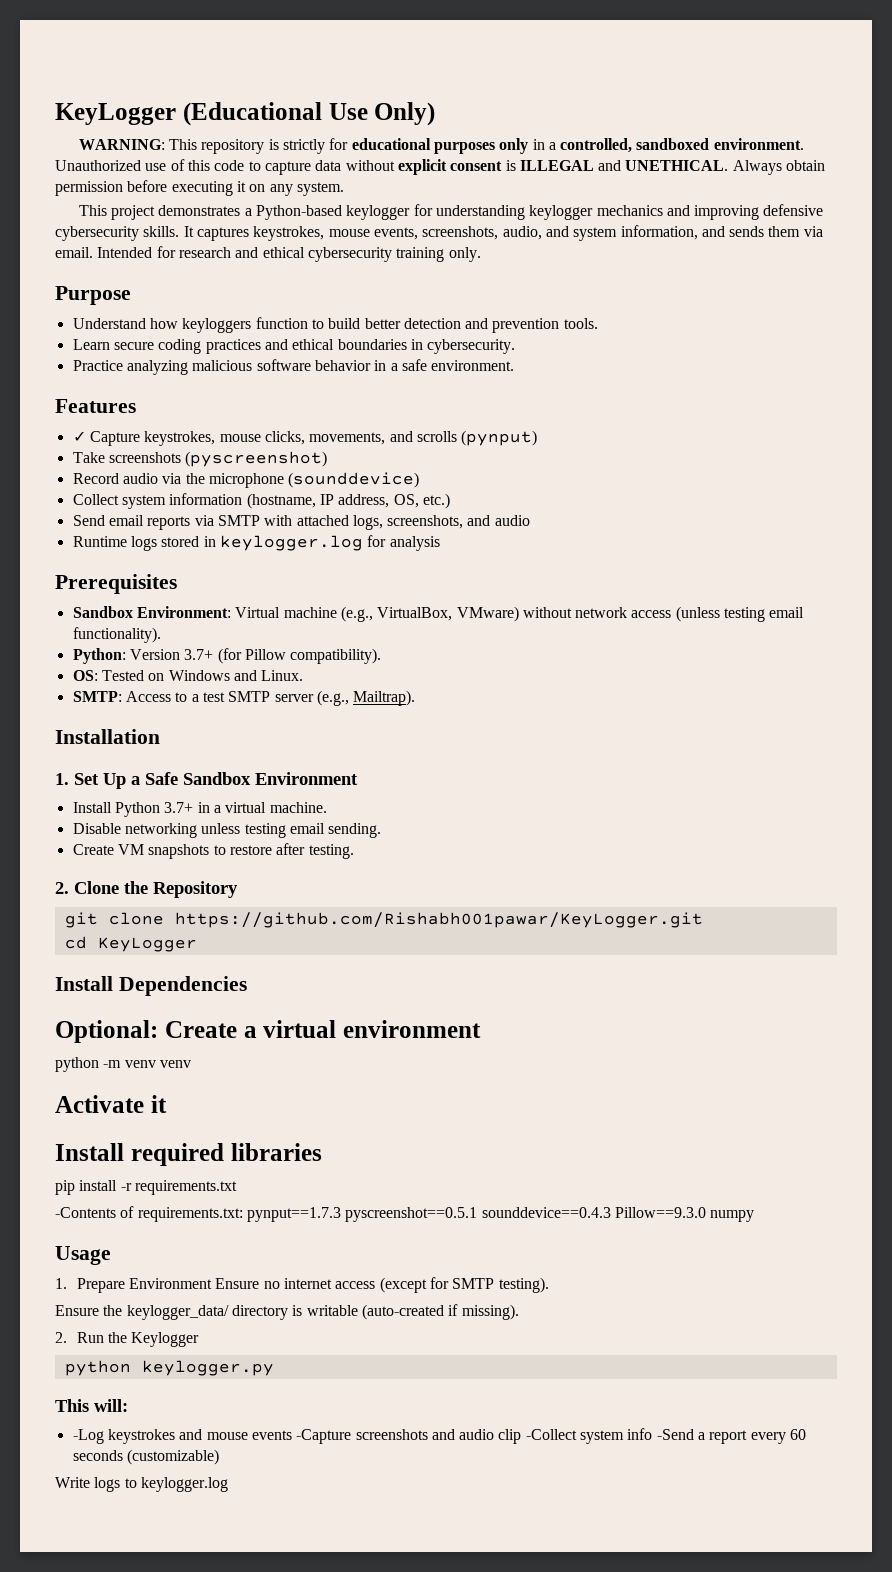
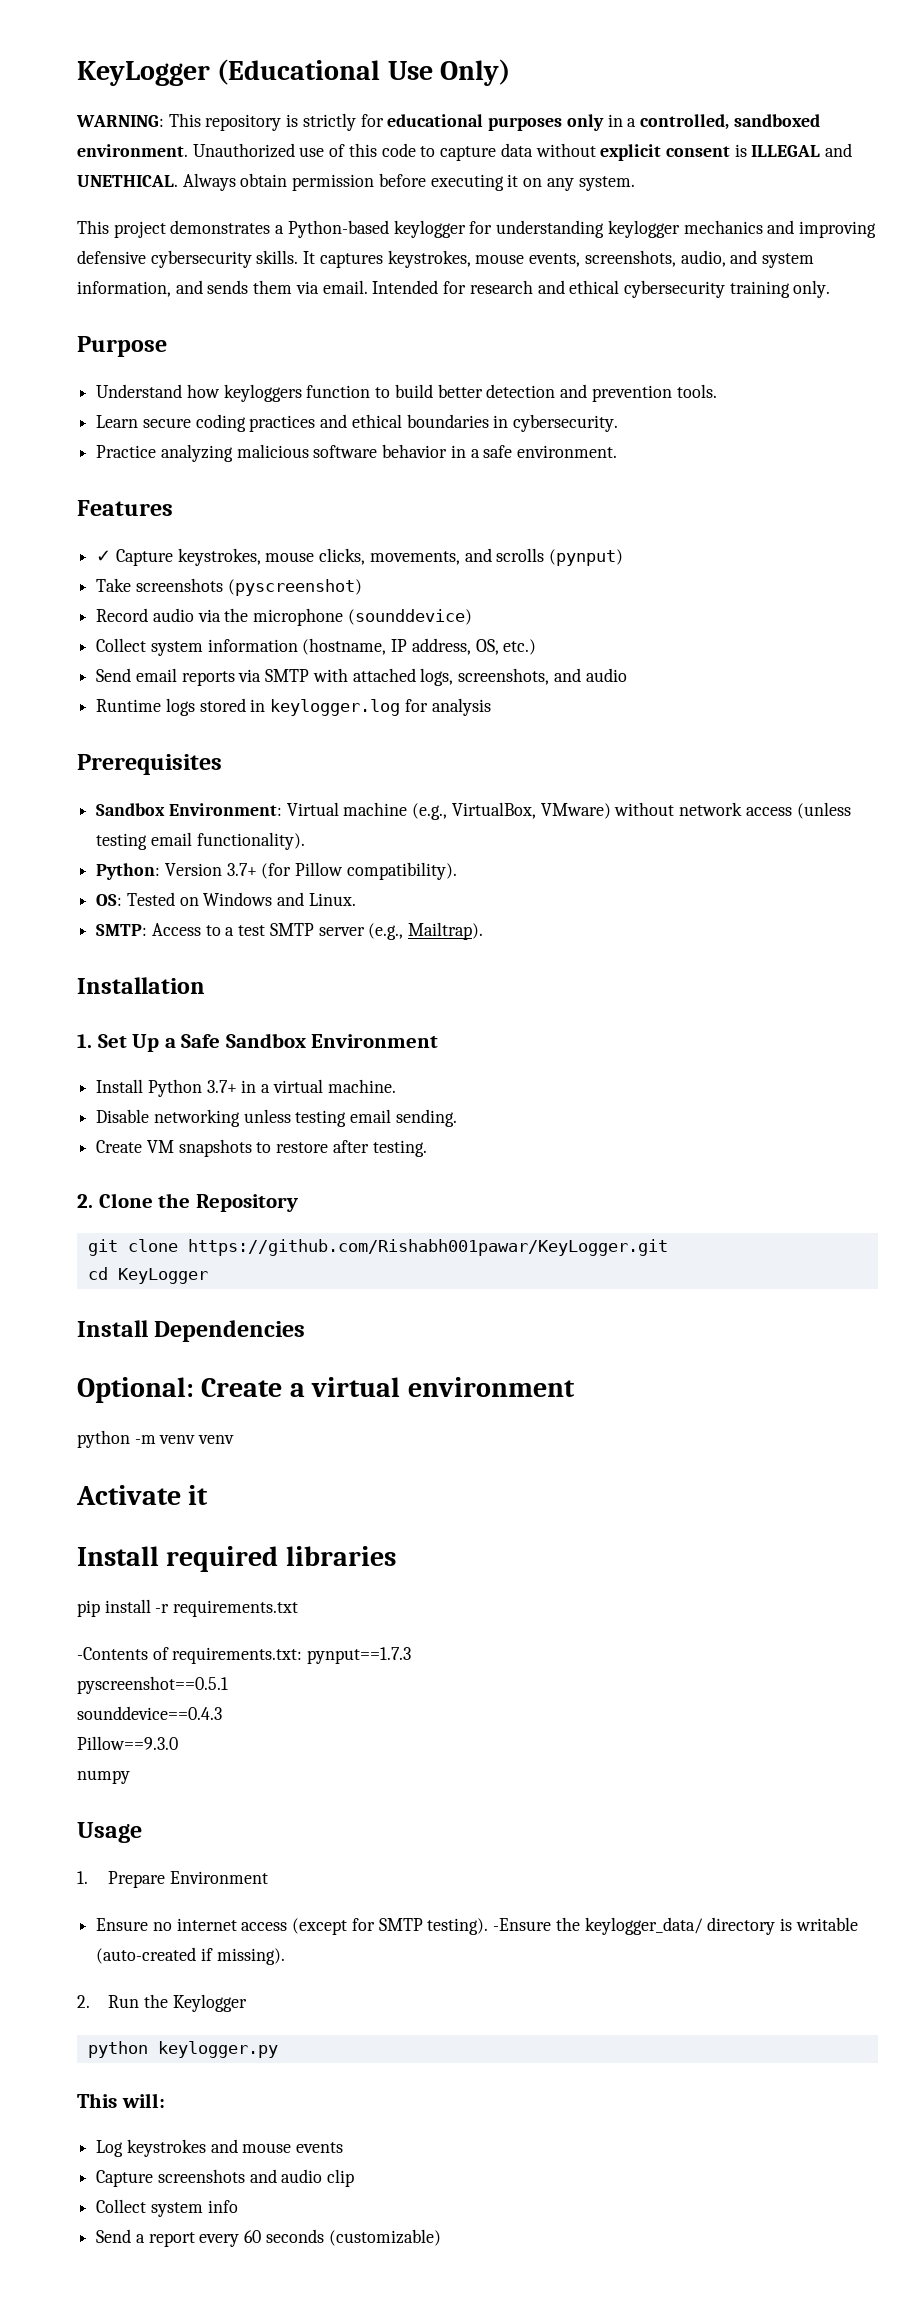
(341, 1214) none -> (412, 1655) //
(478, 1214) none -> (228, 1685) //
(611, 1212) none -> (222, 1713) //
(706, 1212) none -> (178, 1743) //
(213, 1283) none -> (268, 1877) //
[55,1305,99,1316] // Ensure -> [493,1918,552,1931] -Ensure
[72,1429,104,1444] -Log -> [96,2140,124,2157] Log
[296,1429,352,1444] -Capture -> [96,2170,154,2187] // Capture
[525,1429,577,1440] -Collect -> [96,2199,147,2213] // Collect
[656,1429,694,1440] -Send -> [96,2229,132,2243] // Send
[55,1477,228,1492] // Write logs to keylogger.log -> (441, 2237) none

